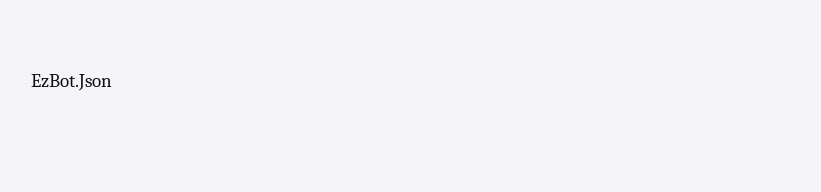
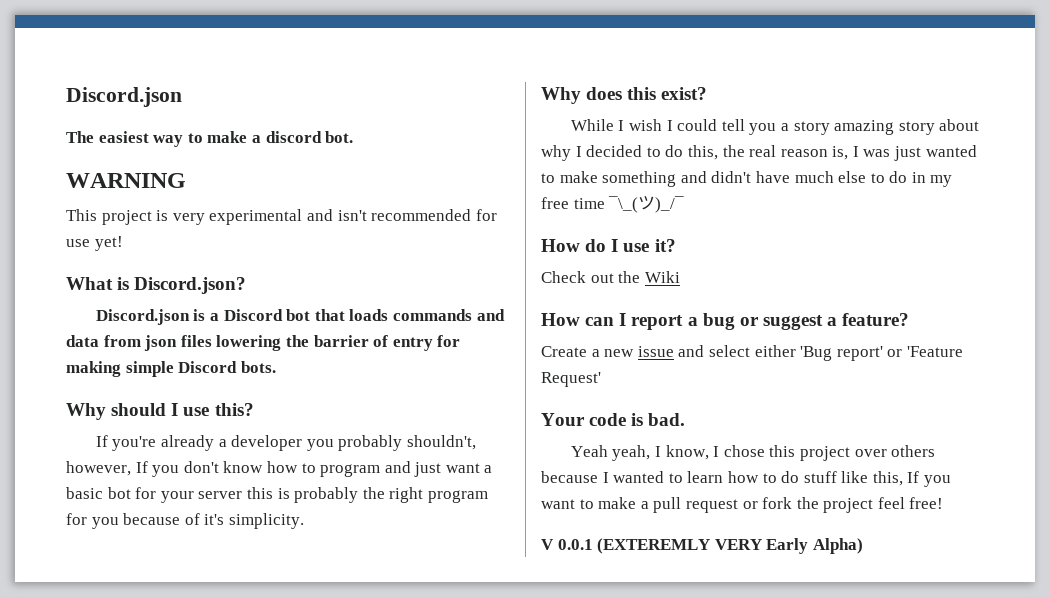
[31,74,112,91] EzBot.Json -> [66,87,182,107] [66,131,354,147] [66,173,186,188] [66,209,497,225] [66,236,123,251] [66,277,247,294] [95,309,505,325] [66,335,461,351] [66,361,276,377] [66,403,254,420] [95,435,476,451] [66,461,493,477] [66,487,488,503] [66,513,304,529] [541,87,708,104] [570,119,980,135] [541,145,977,161] [541,171,953,187] [541,196,685,213] [541,239,676,252] [541,271,680,283] [541,313,910,330] [541,345,963,361] [541,372,601,387] [541,413,686,426] [570,445,936,461] [541,471,952,487] [541,497,944,513] [541,538,863,554] Discord.json // The easiest way to make a discord bot. // WARNING // This project is very experimental and isn't recommended for use yet! // What is Discord.json? // Discord.json is a Discord bot that loads commands and data from json files lowering the barrier of entry for making simple Discord bots. // Why should I use this? // If you're already a developer you probably shouldn't, however, If you don't know how to program and just want a basic bot for your server this is probably the right program for you because of it's simplicity. // Why does this exist? // While I wish I could tell you a story amazing story about why I decided to do this, the real reason is, I was just wanted to make something and didn't have much else to do in my free time ¯\_(ツ)_/¯ // How do I use it? // Check out the Wiki // How can I report a bug or suggest a feature? // Create a new issue and select either 'Bug report' or 'Feature Request' // Your code is bad. // Yeah yeah, I know, I chose this project over others because I wanted to learn how to do stuff like this, If you want to make a pull request or fork the project feel free! // V 0.0.1 (EXTEREMLY VERY Early Alpha)

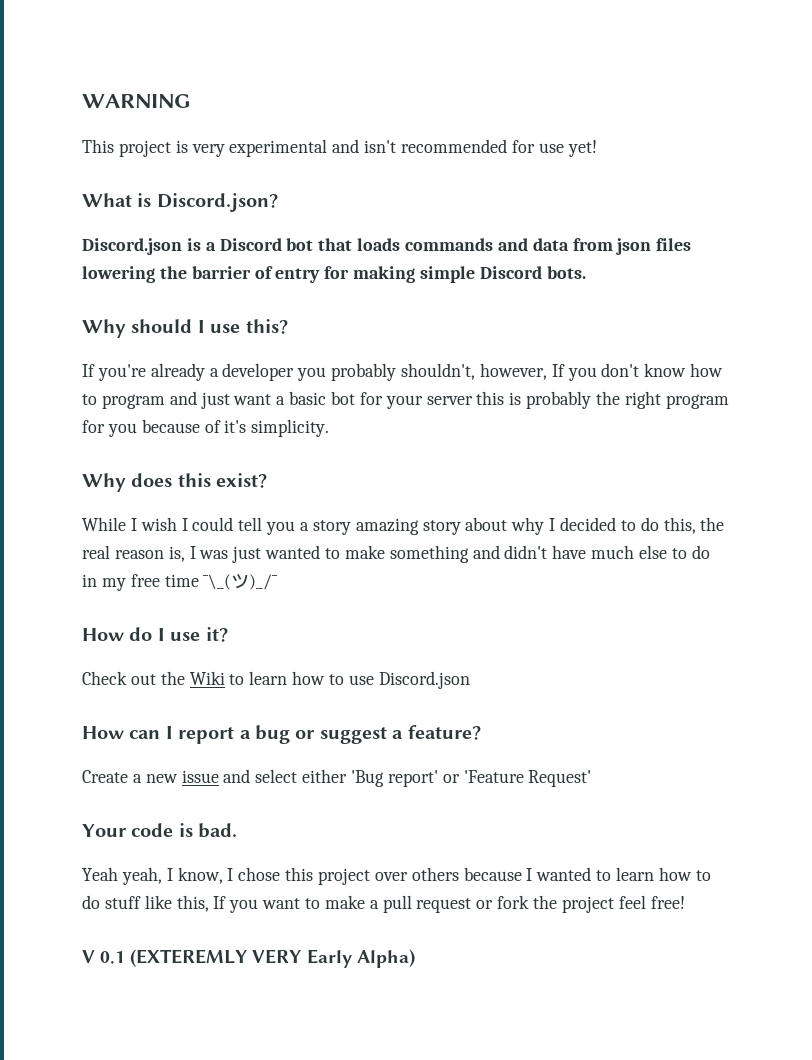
[66,87,182,107] [66,131,354,147] Discord.json // The easiest way to make a discord bot. // -> (82, 101) none
(680, 277) none -> [229,671,470,689] to learn how to use Discord.json
[557,539,593,550] 0.0.1 -> [100,951,126,964] 0.1

